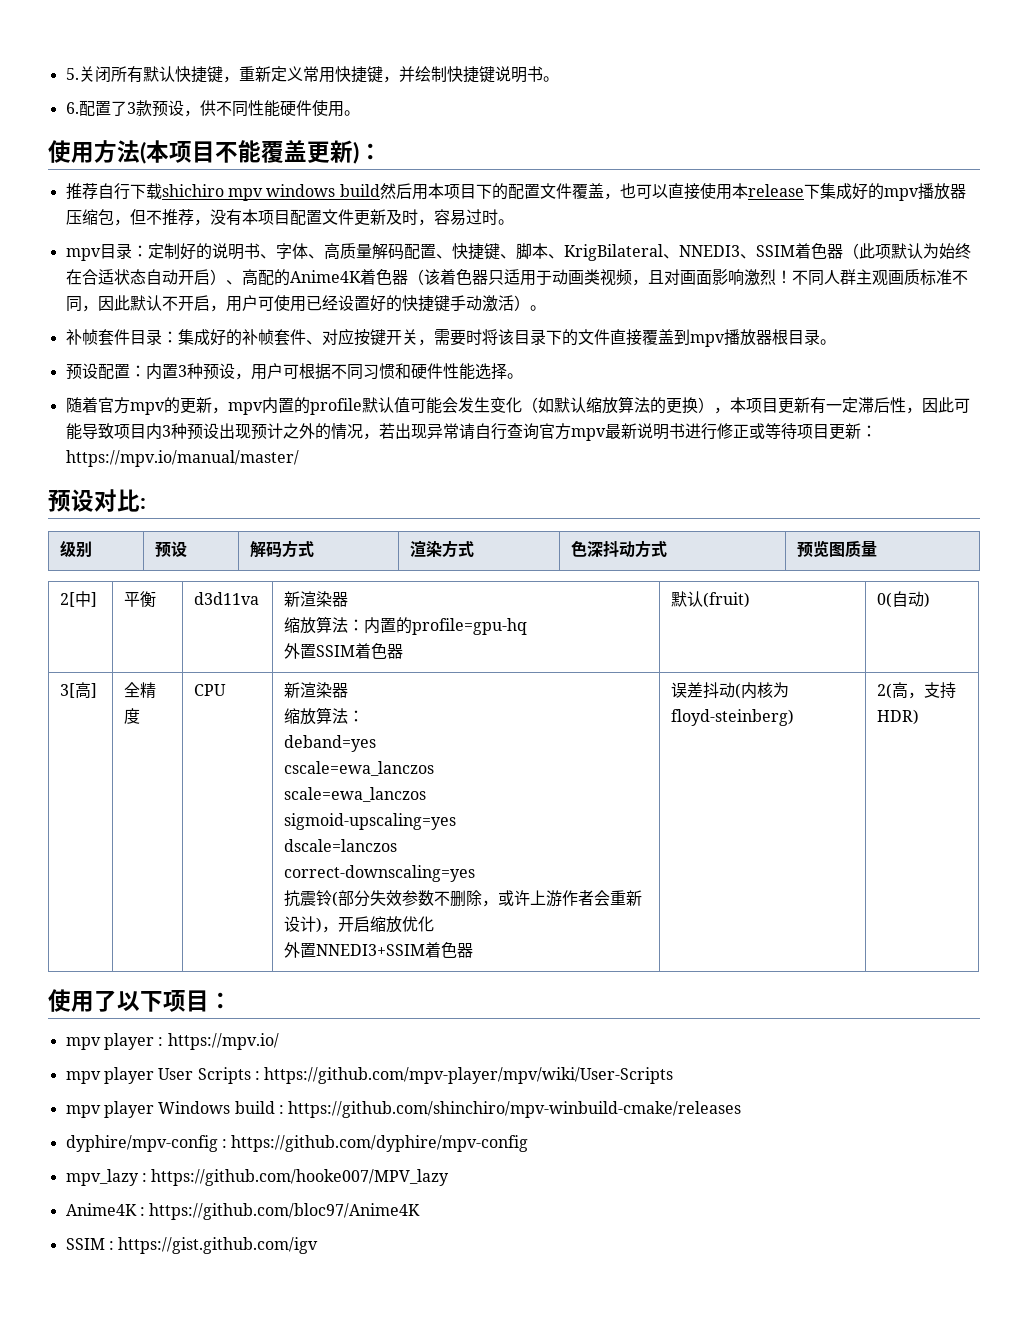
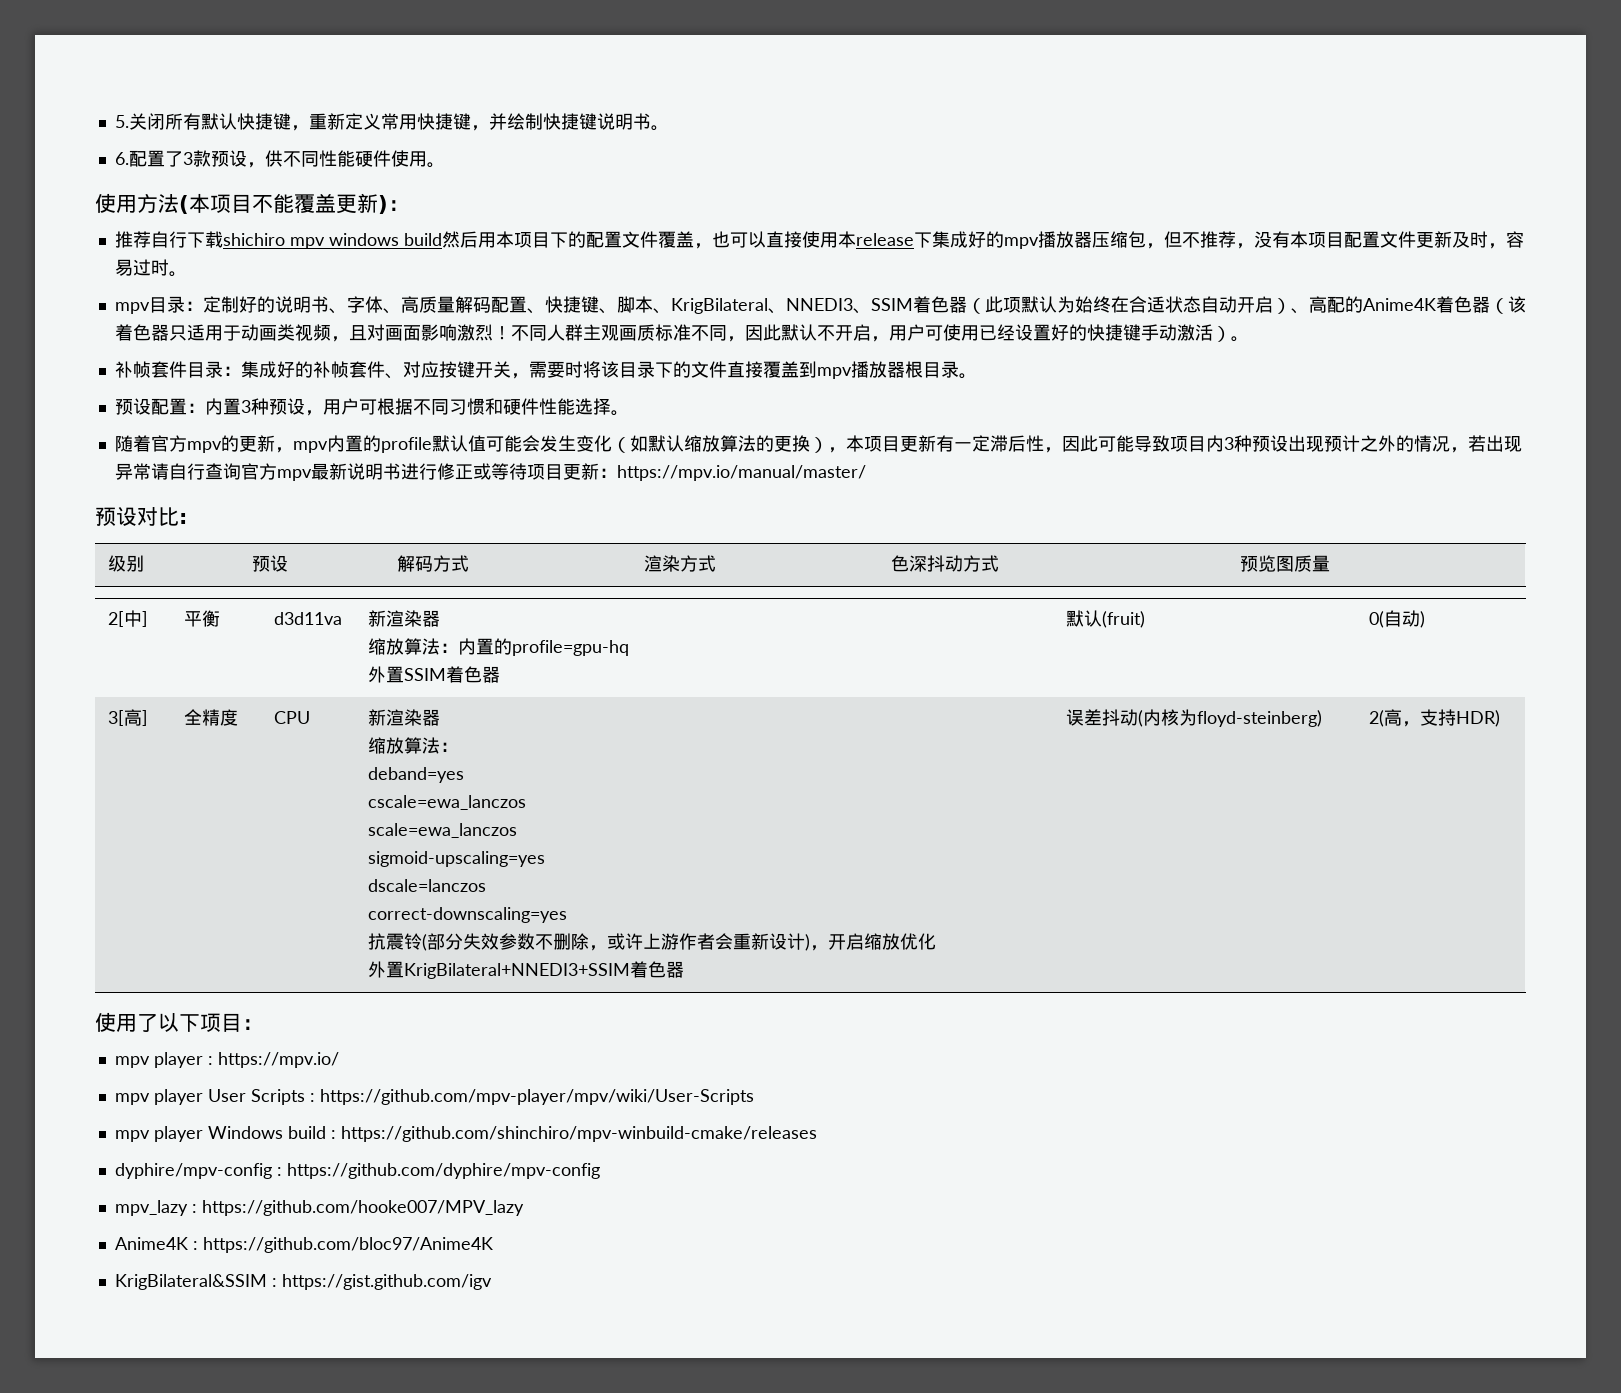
[315,944,425,956] NNEDI3+SSIM -> [403,963,630,979] KrigBilateral+NNEDI3+SSIM
[65,1238,105,1250] SSIM -> [114,1274,267,1290] KrigBilateral&SSIM

